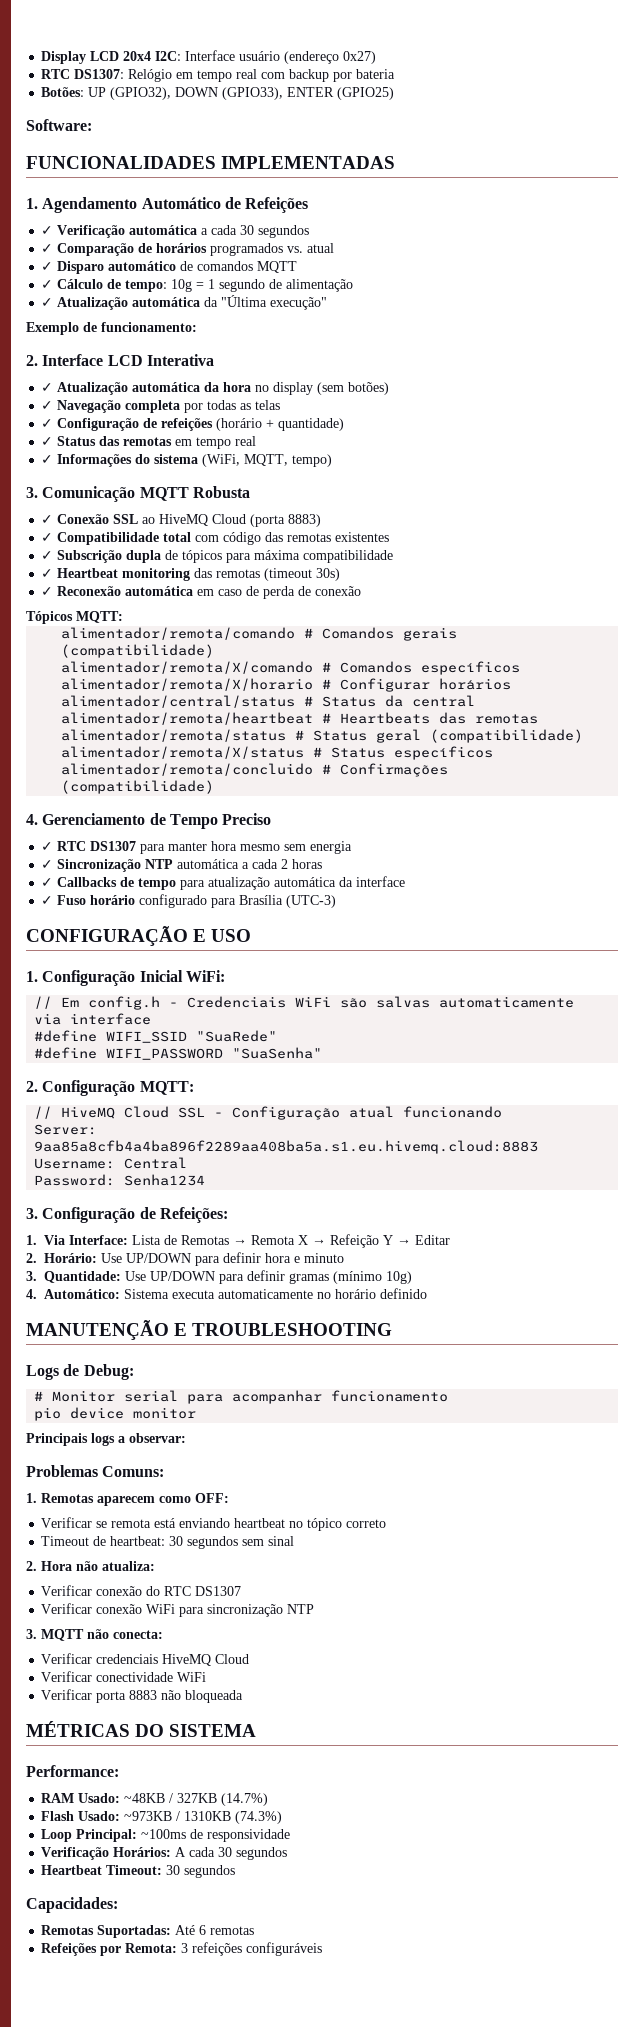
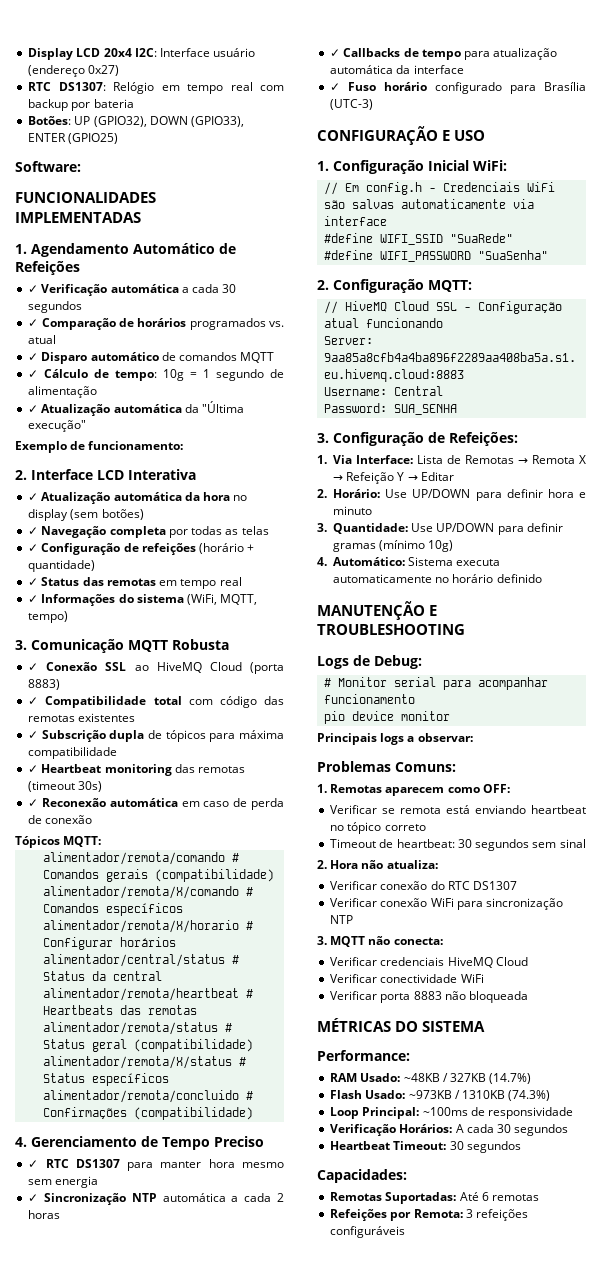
[124,1174,206,1186] Senha1234 -> [394,404,458,415] SUA_SENHA

